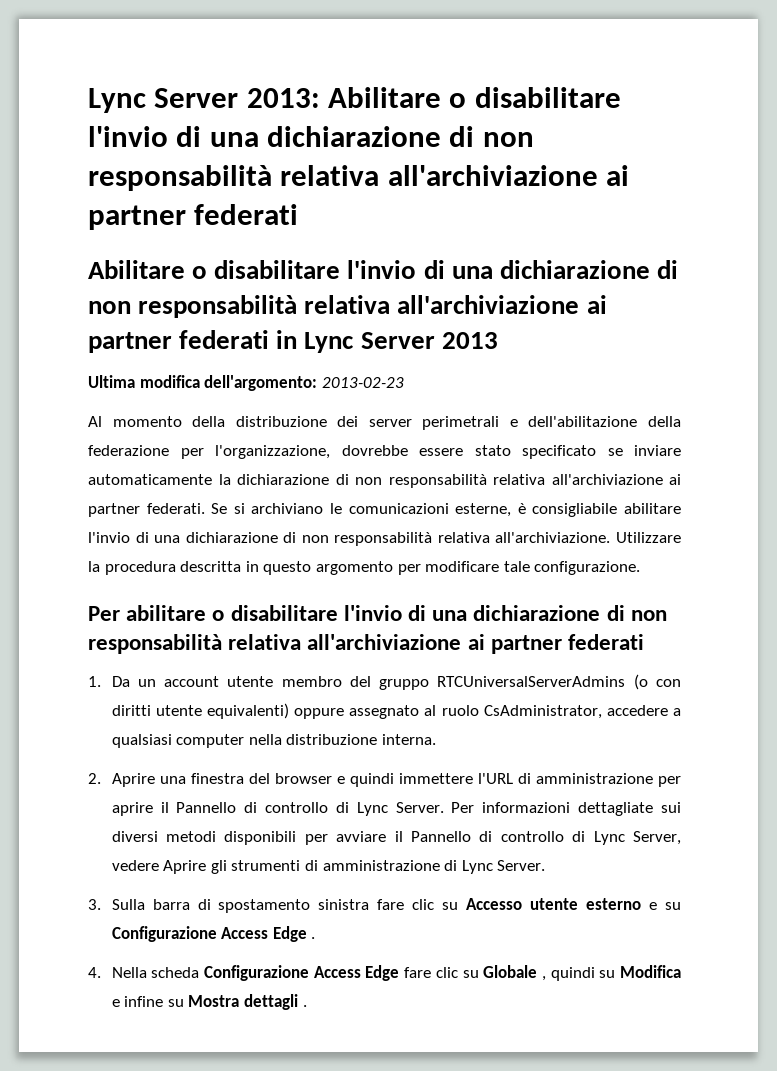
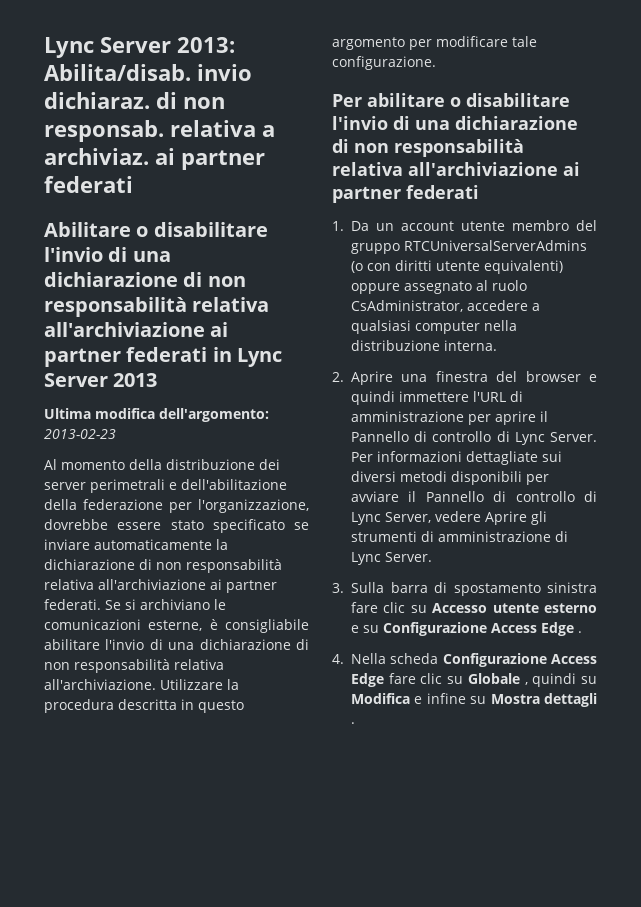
[328,87,621,108] [88,126,534,147] [88,165,598,191] Abilitare o disabilitare l'invio di una dichiarazione di non responsabilità relativa all'archiviazione -> [44,64,252,81] [44,92,225,109] [44,120,275,142] [44,148,149,165] Abilita/disab. invio dichiaraz. di non responsab. relativa a archiviaz.

